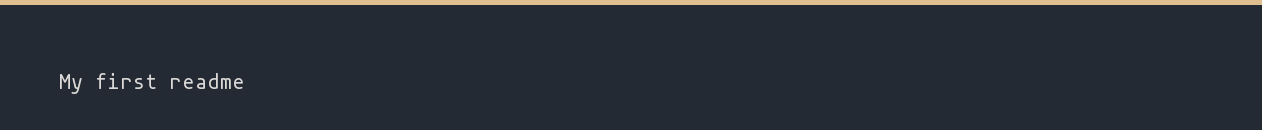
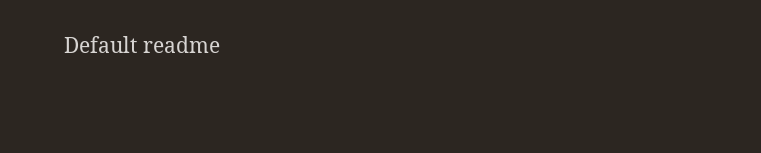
[59,73,157,94] My first -> [64,36,137,53] Default

